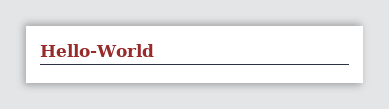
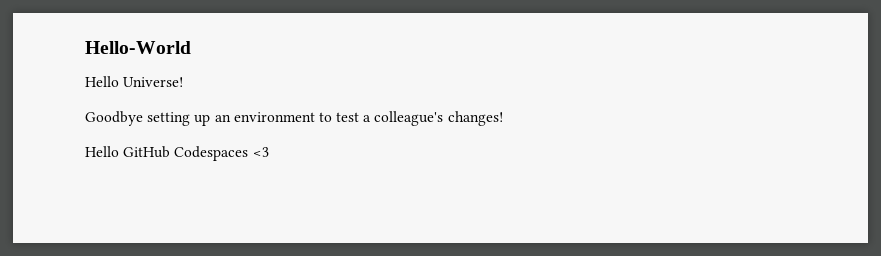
(154, 50) none -> [85,76,184,87] [85,111,503,126] [85,146,269,161] // Hello Universe! // Goodbye setting up an environment to test a colleague's changes! // Hello GitHub Codespaces <3

